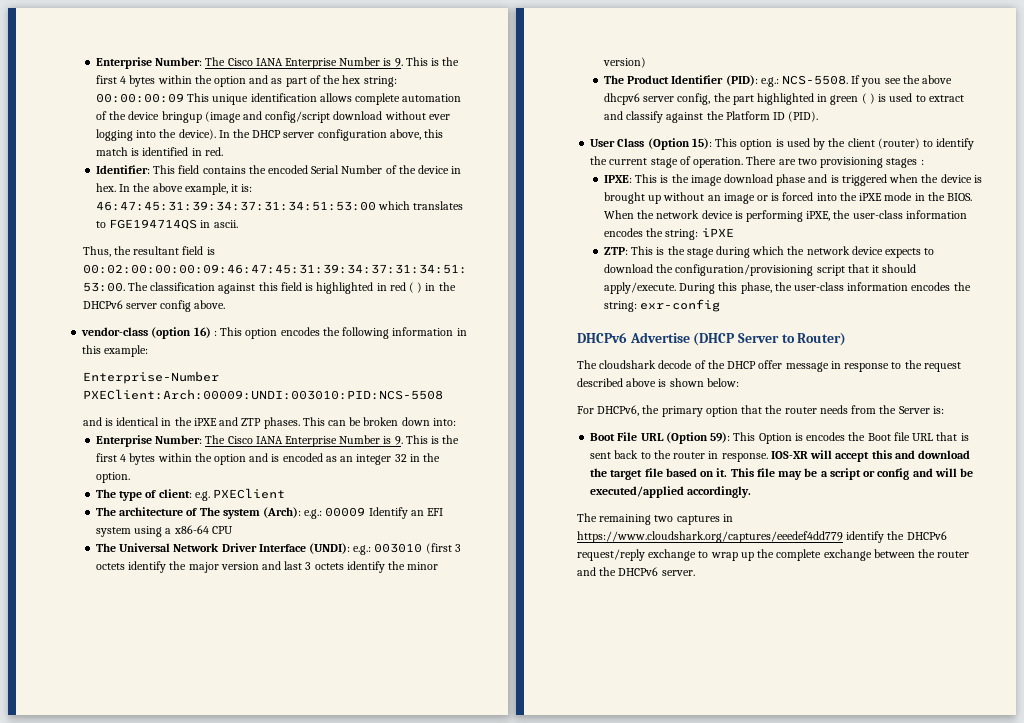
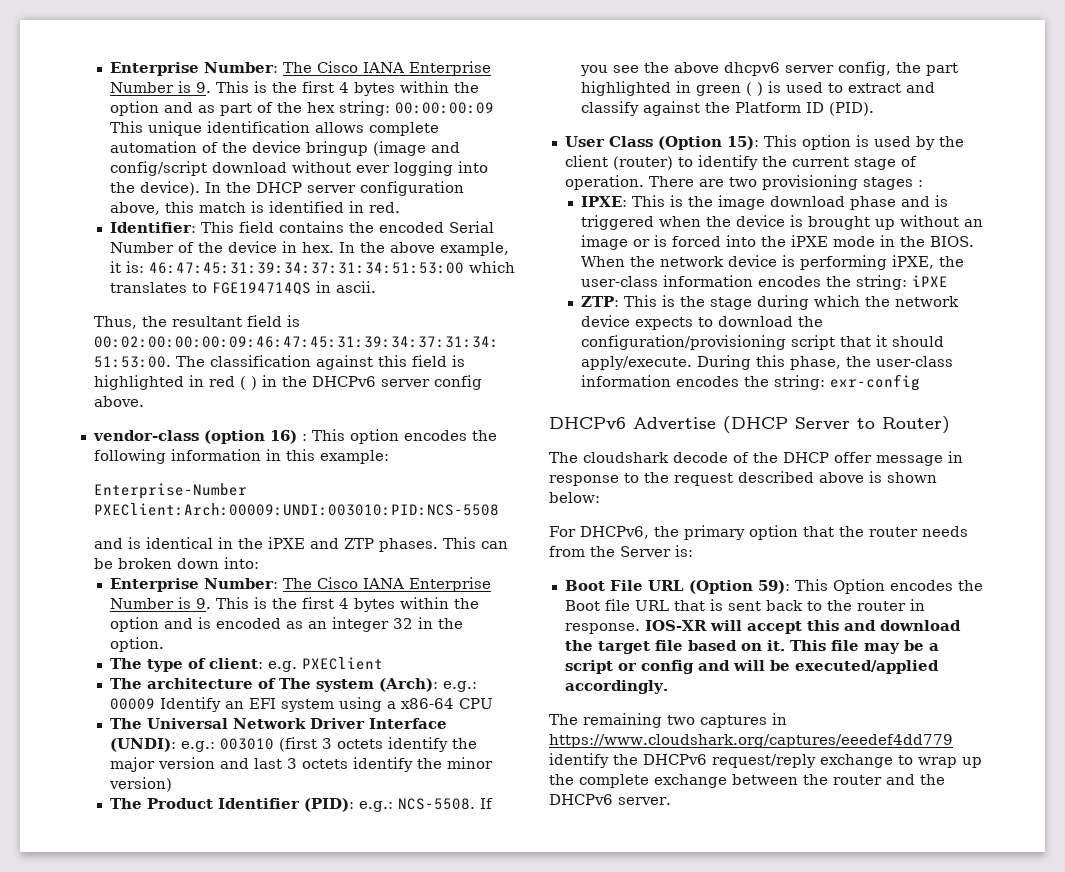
[794,433,803,441] is -> (885, 586) none

